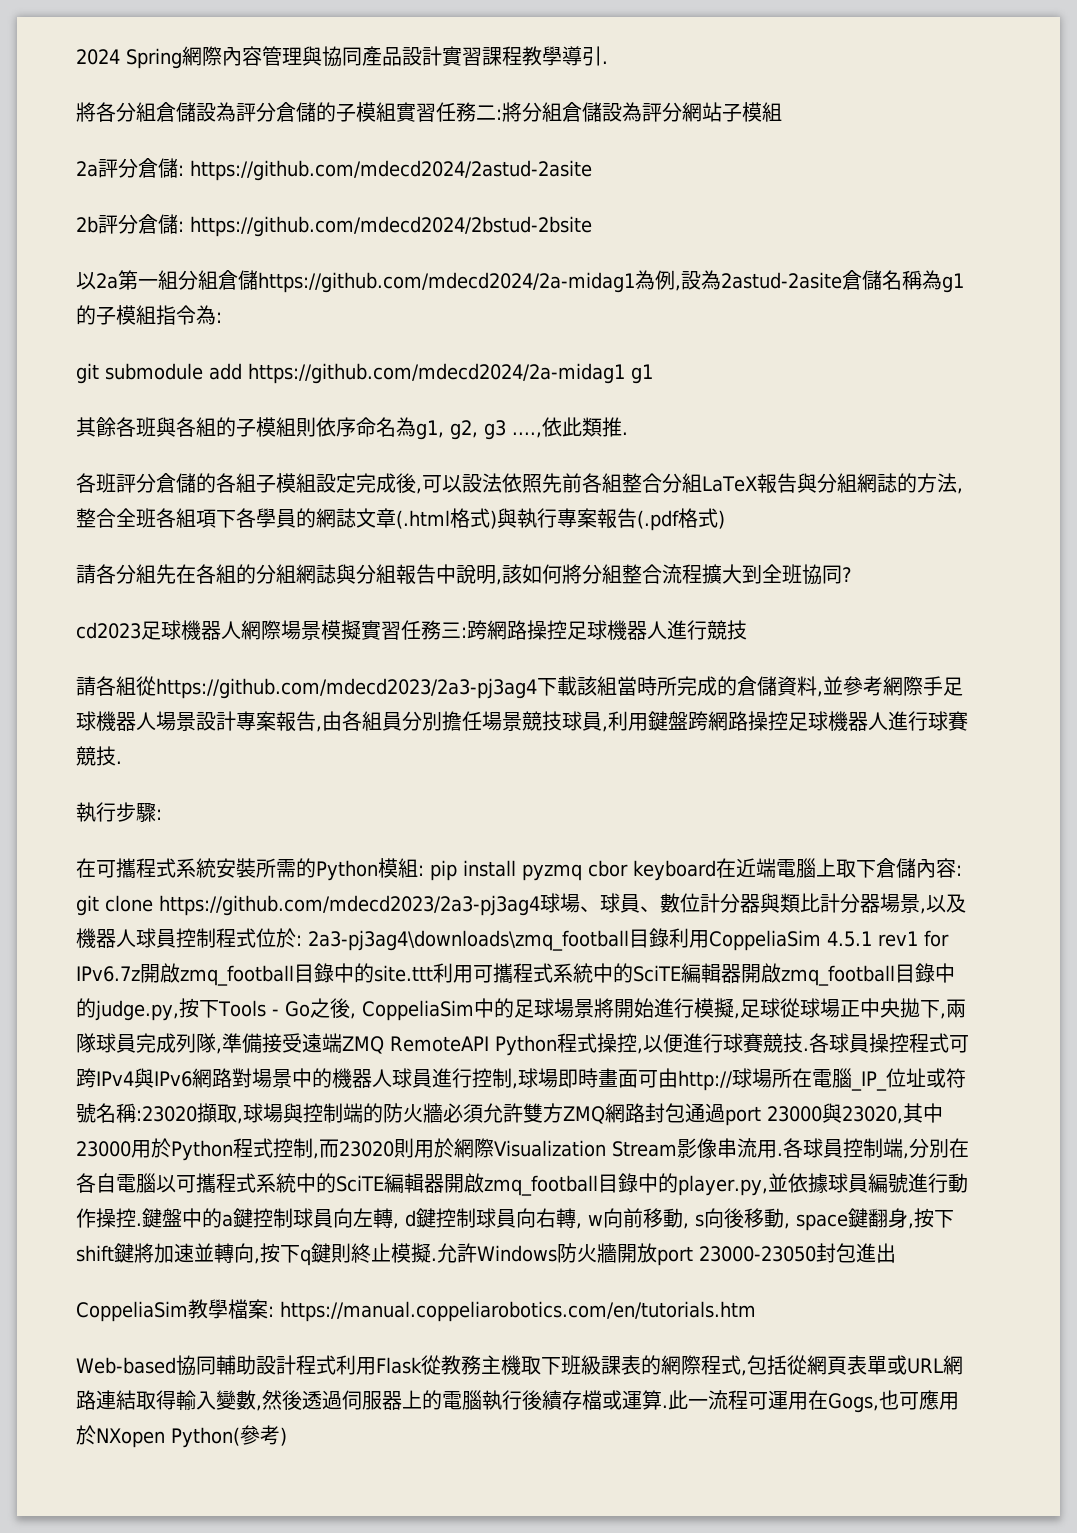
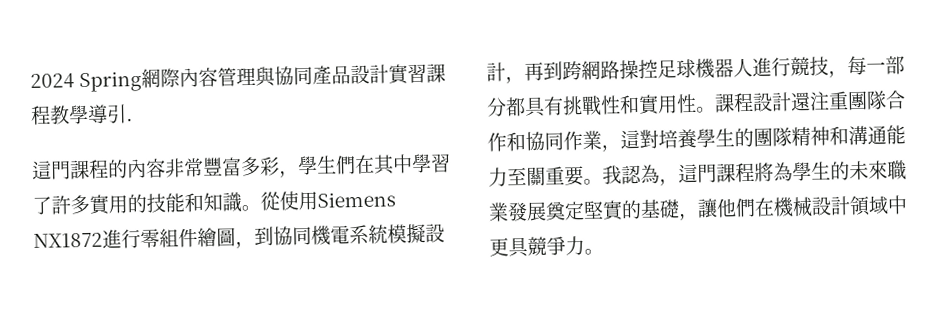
[76,102,782,122] [76,158,592,181] [76,214,592,237] [76,270,964,293] [76,305,222,325] [76,363,653,384] [76,417,628,440] [76,473,963,494] [76,508,725,531] [76,564,852,585] [76,620,467,640] 將各分組倉儲設為評分倉儲的子模組實習任務二:將分組倉儲設為評分網站子模組 // 2a評分倉儲: https://github.com/mdecd2024/2astud-2asite // 2b評分倉儲: https://github.com/mdecd2024/2bstud-2bsite // 以2a第一組分組倉儲https://github.com/mdecd2024/2a-midag1為例,設為2astud-2asite倉儲名稱為g1的子模組指令為: // git submodule add https://github.com/mdecd2024/2a-midag1 g1 // 其餘各班與各組的子模組則依序命名為g1, g2, g3 ....,依此類推. // 各班評分倉儲的各組子模組設定完成後,可以設法依照先前各組整合分組LaTeX報告與分組網誌的方法,整合全班各組項下各學員的網誌文章(.html格式)與執行專案報告(.pdf格式) // 請各分組先在各組的分組網誌與分組報告中說明,該如何將分組整合流程擴大到全班協同? // cd2023足球機器人網際場景模擬實習任務三: -> [31,153,451,180] [32,191,396,215] [33,223,445,249] [486,61,563,84] 這門課程的內容非常豐富多彩，學生們在其中學習了許多實用的技能和知識。從使用Siemens NX1872進行零組件繪圖，到協同機電系統模擬設計，再到
[76,676,963,699] [76,711,968,732] [76,746,122,766] [76,802,162,823] [76,858,962,881] [76,893,966,916] [76,928,949,951] [76,963,955,986] [76,998,966,1021] [76,1033,969,1056] [76,1068,966,1091] [76,1103,943,1126] [76,1138,969,1161] [76,1173,968,1196] [76,1208,954,1231] [76,1243,896,1266] [76,1299,756,1322] [76,1355,963,1376] [76,1390,959,1413] [76,1425,287,1448] // 請各組從https://github.com/mdecd2023/2a3-pj3ag4下載該組當時所完成的倉儲資料,並參考網際手足球機器人場景設計專案報告,由各組員分別擔任場景競技球員,利用鍵盤跨網路操控足球機器人進行球賽競技. // 執行步驟: // 在可攜程式系統安裝所需的Python模組: pip install pyzmq cbor keyboard在近端電腦上取下倉儲內容: git clone https://github.com/mdecd2023/2a3-pj3ag4球場、球員、數位計分器與類比計分器場景,以及機器人球員控制程式位於: 2a3-pj3ag4\downloads\zmq_football目錄利用CoppeliaSim 4.5.1 rev1 for IPv6.7z開啟zmq_football目錄中的site.ttt利用可攜程式系統中的SciTE編輯器開啟zmq_football目錄中的judge.py,按下Tools - Go之後, CoppeliaSim中的足球場景將開始進行模擬,足球從球場正中央拋下,兩隊球員完成列隊,準備接受遠端ZMQ RemoteAPI Python程式操控,以便進行球賽競技.各球員操控程式可跨IPv4與IPv6網路對場景中的機器人球員進行控制,球場即時畫面可由http://球場所在電腦_IP_位址或符號名稱:23020擷取,球場與控制端的防火牆必須允許雙方ZMQ網路封包通過port 23000與23020,其中23000用於Python程式控制,而23020則用於網際Visualization Stream影像串流用.各球員控制端,分別在各自電腦以可攜程式系統中的SciTE編輯器開啟zmq_football目錄中的player.py,並依據球員編號進行動作操控.鍵盤中的a鍵控制球員向左轉, d鍵控制球員向右轉, w向前移動, s向後移動, space鍵翻身,按下shift鍵將加速並轉向,按下q鍵則終止模擬.允許Windows防火牆開放port 23000-23050封包進出 // CoppeliaSim教學檔案: https://manual.coppeliarobotics.com/en/tutorials.htm // Web-based協同輔助設計程式利用Flask從教務主機取下班級課表的網際程式,包括從網頁表單或URL網路連結取得輸入變數,然後透過伺服器上的電腦執行後續存檔或運算.此一流程可運用在Gogs,也可應用於NXopen Python(參考) -> [828,55,905,78] [486,90,906,117] [487,125,906,152] [488,160,907,187] [488,195,908,222] [489,235,604,258] ，每一部分都具有挑戰性和實用性。課程設計還注重團隊合作和協同作業，這對培養學生的團隊精神和溝通能力至關重要。我認為，這門課程將為學生的未來職業發展奠定堅實的基礎，讓他們在機械設計領域中更具競爭力。

